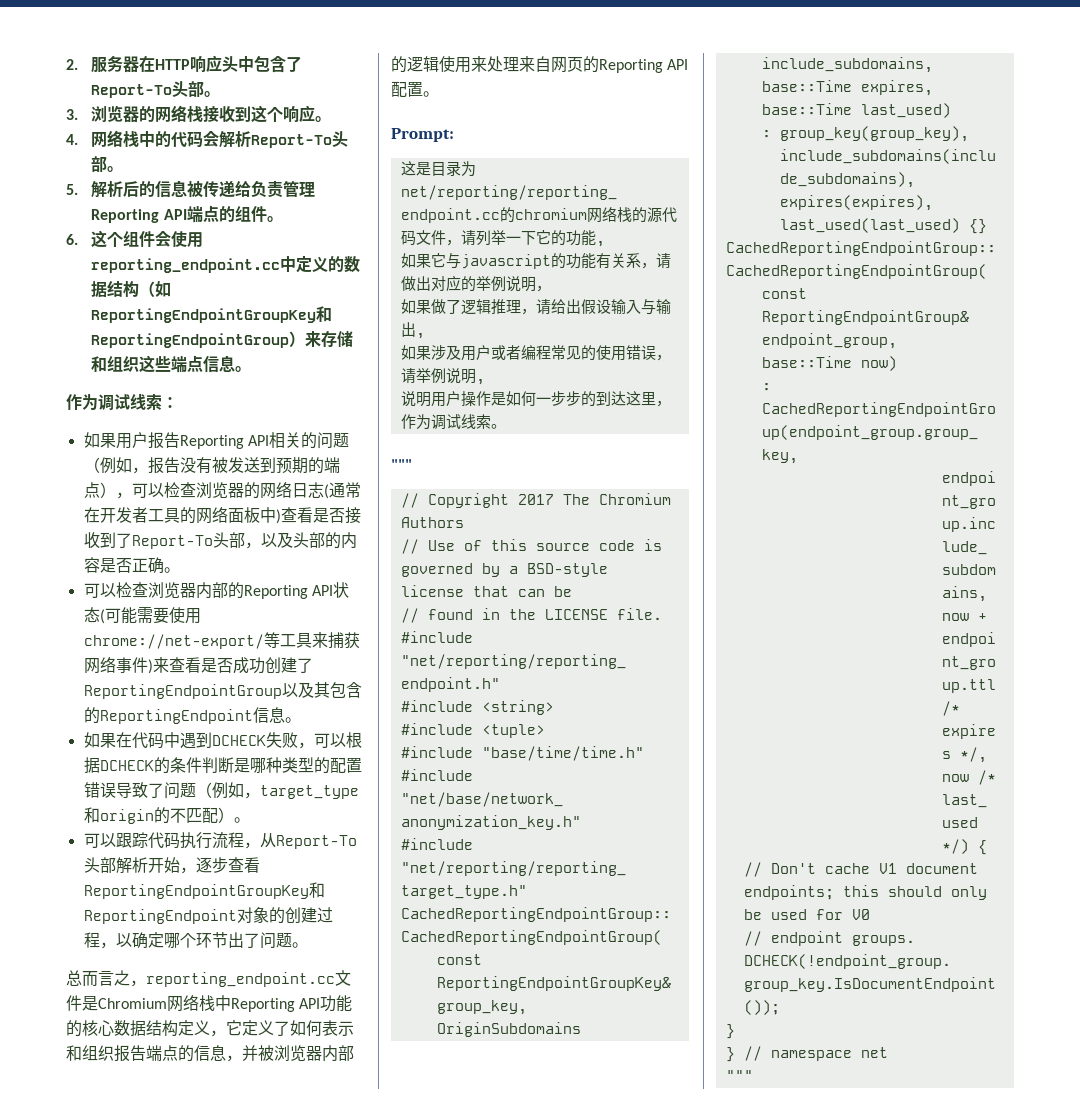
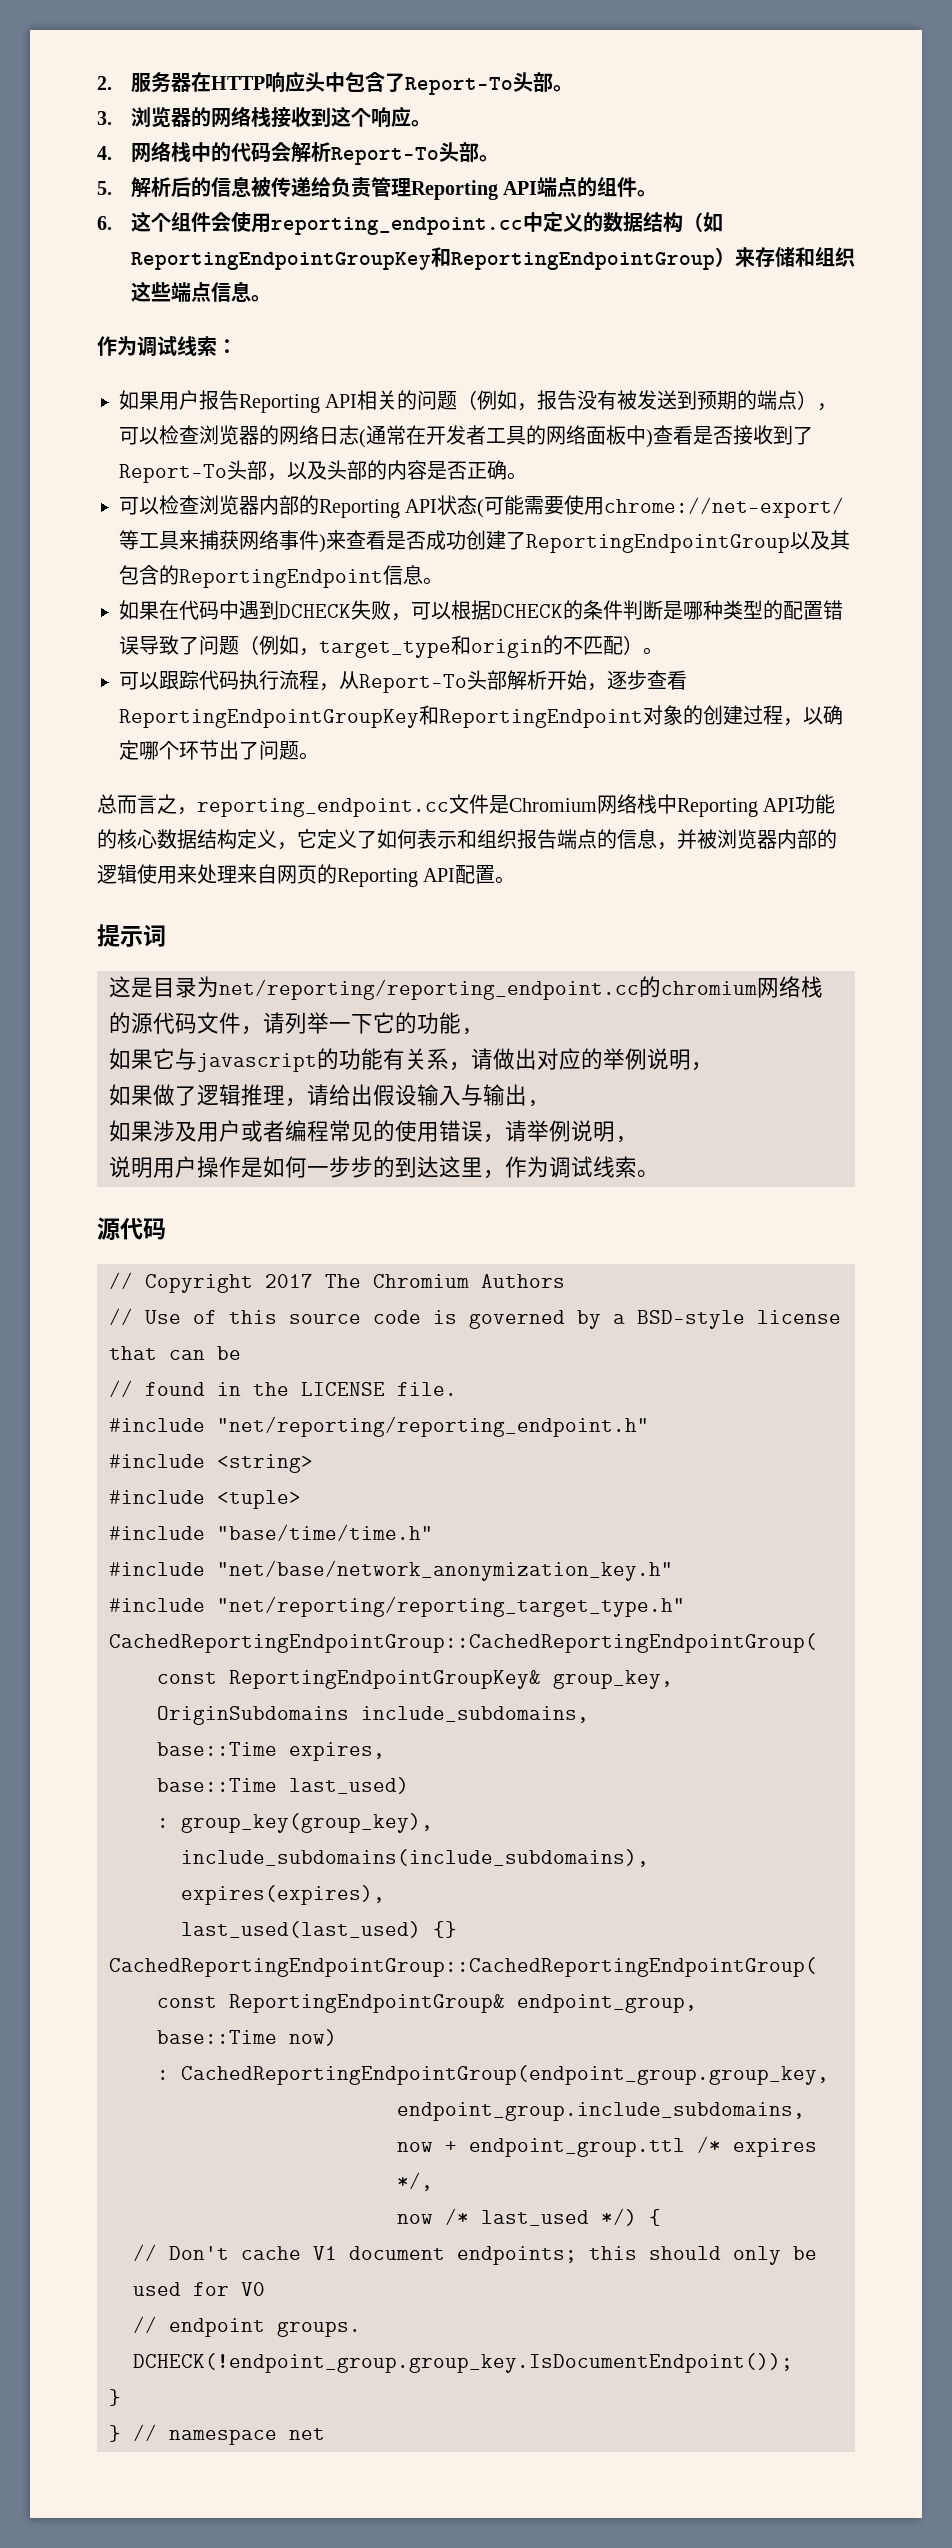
[391,128,454,142] Prompt: -> [97,924,166,947] 提示词
[391,459,412,470] """ -> [97,1217,166,1241] 源代码
[725,1070,753,1081] // """ -> (325, 2434) none

